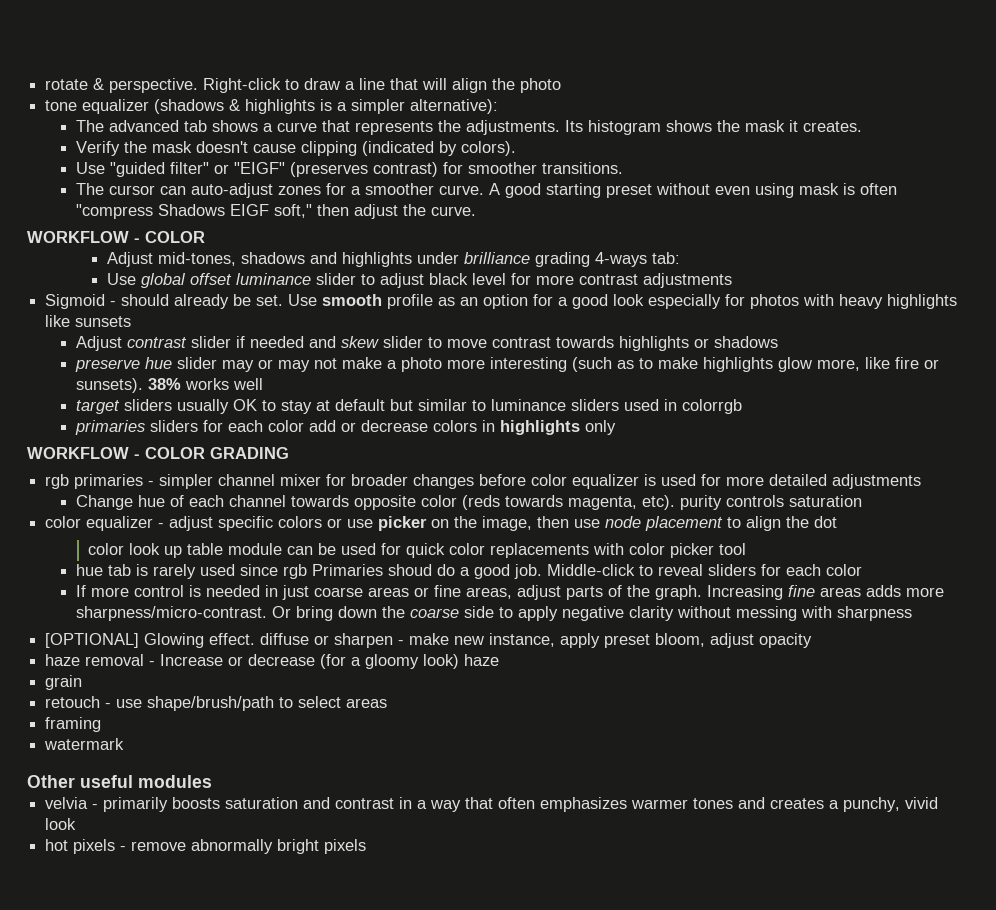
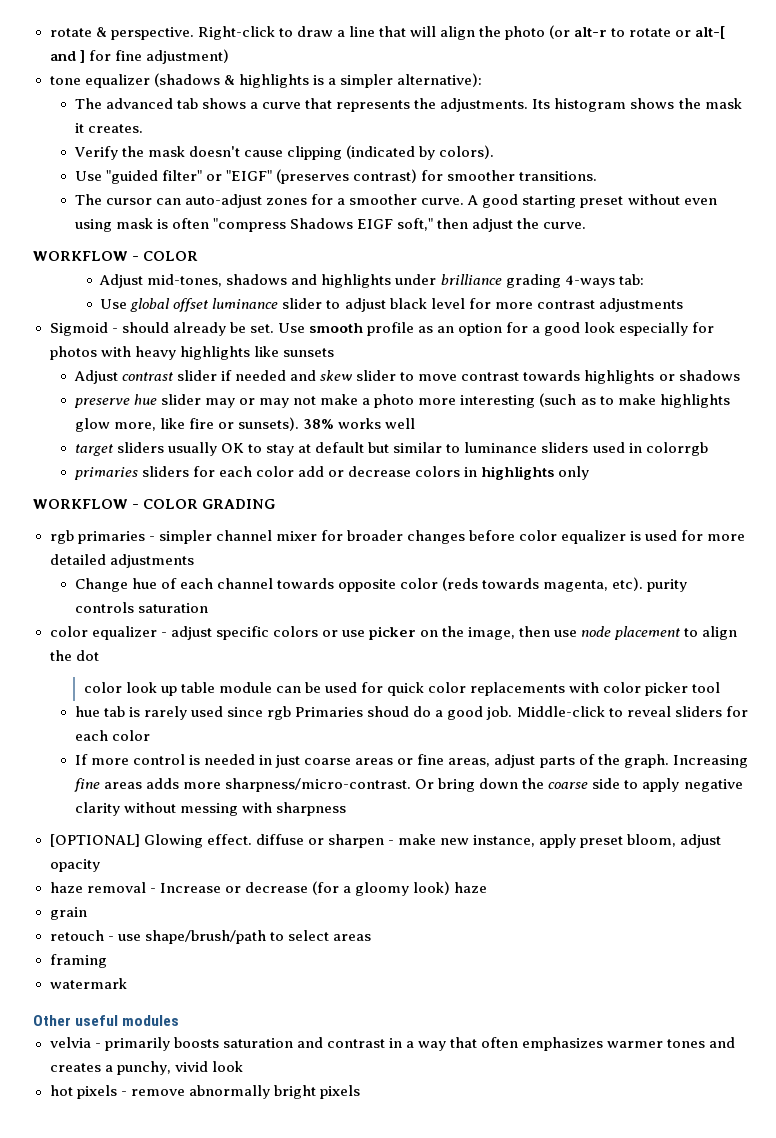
(562, 85) none -> [549,25,726,39] [49,49,229,64] (or alt-r to rotate or alt-[ and ] for fine adjustment)

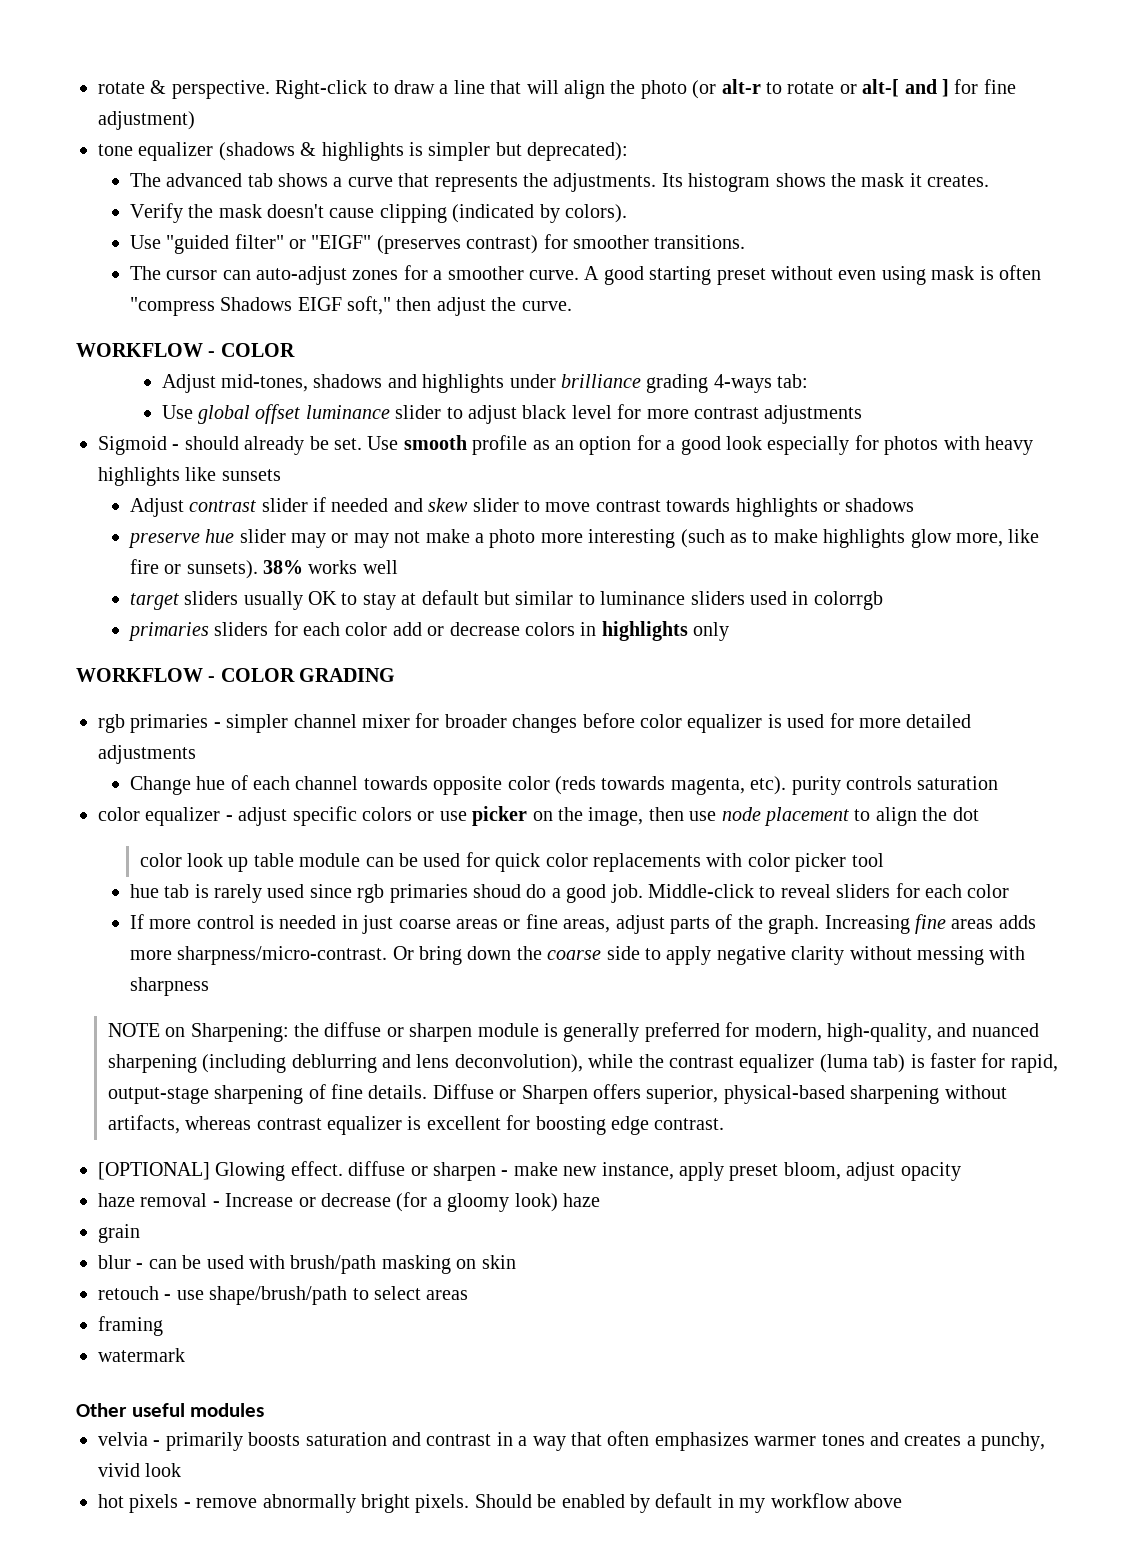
[327,73,482,88] a simpler alternative): -> [428,142,629,161] simpler but deprecated):
[295,707,364,717] Primaries -> [389,884,468,903] primaries
(347, 809) none -> [107,1022,1039,1042] [107,1053,1058,1073] [107,1084,1007,1104] [107,1115,725,1135] // NOTE on Sharpening: the diffuse or sharpen module is generally preferred for modern, high-quality, and nuanced sharpening (including deblurring and lens deconvolution), while the contrast equalizer (luma tab) is faster for rapid, output-stage sharpening of fine details. Diffuse or Sharpen offers superior, physical-based sharpening without artifacts, whereas contrast equalizer is excellent for boosting edge contrast.
(87, 913) none -> [98,1255,516,1274] // blur - can be used with brush/path masking on skin
[319,1085,360,1099] pixels -> [415,1493,902,1513] pixels. Should be enabled by default in my workflow above

